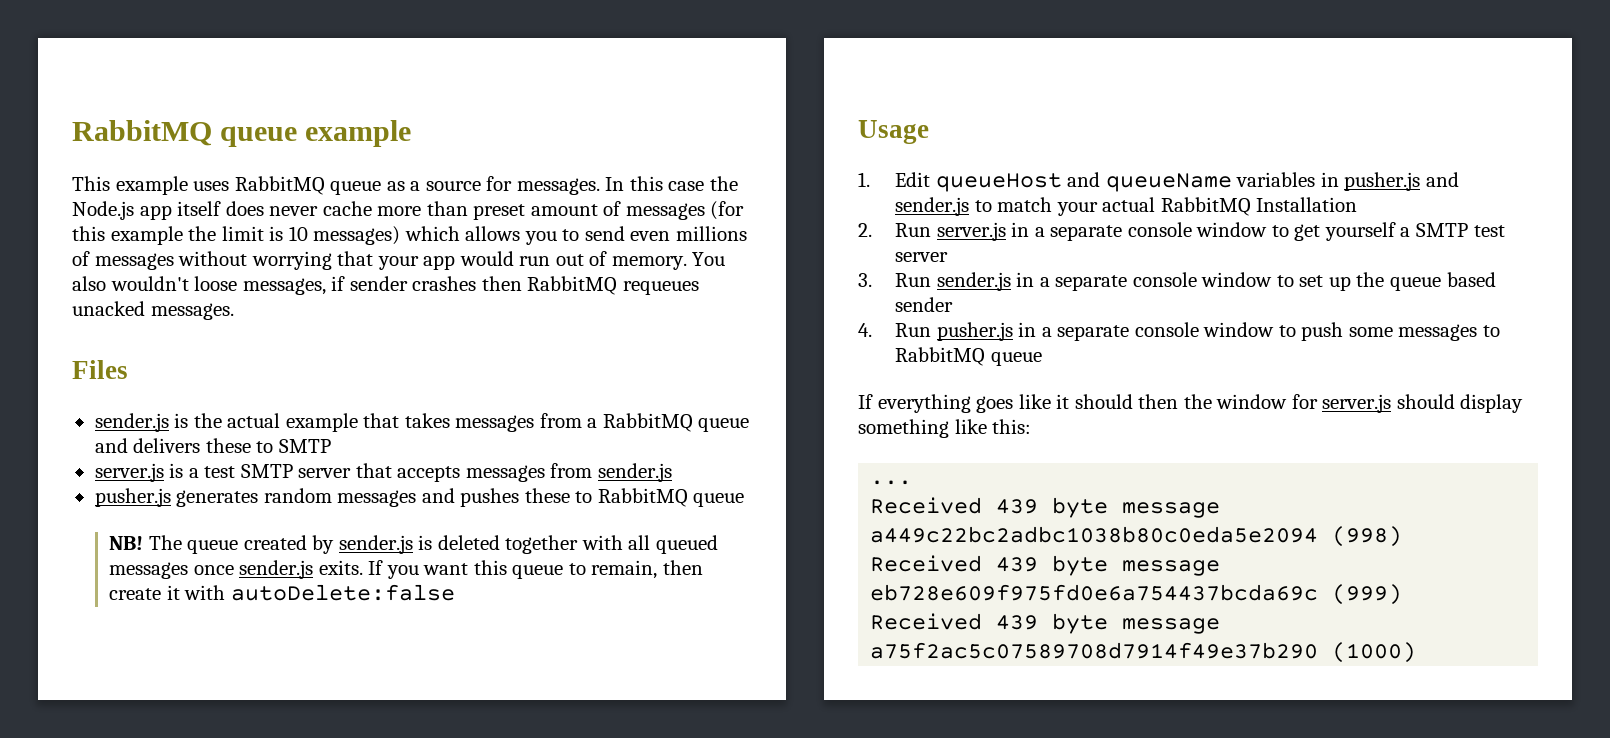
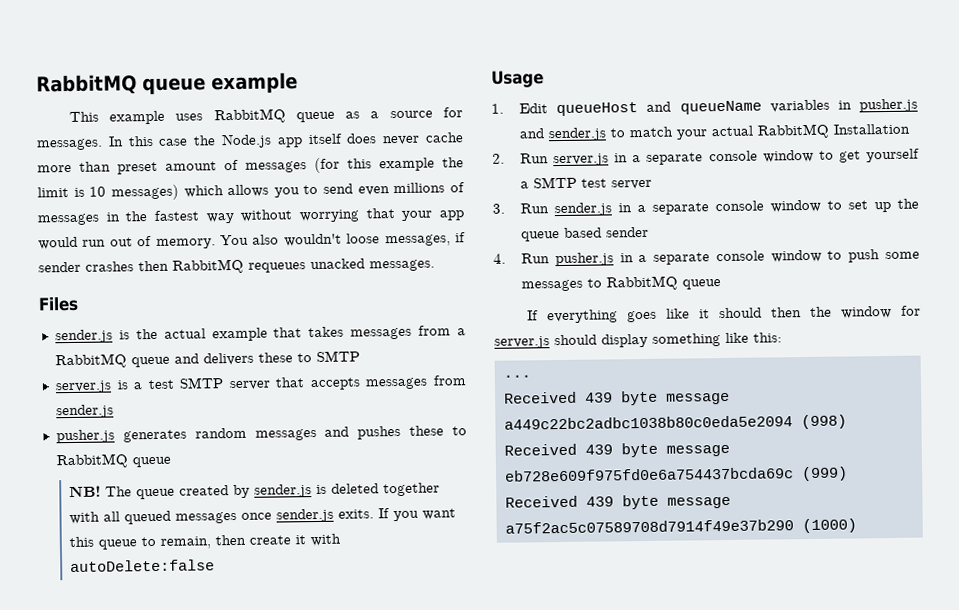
(174, 261) none -> [105,210,234,224] in the fastest way

